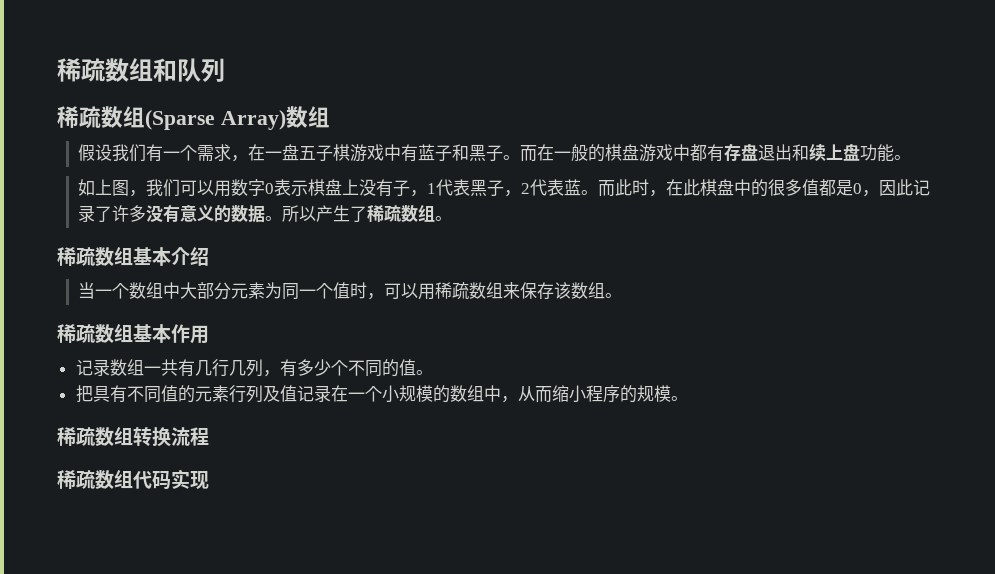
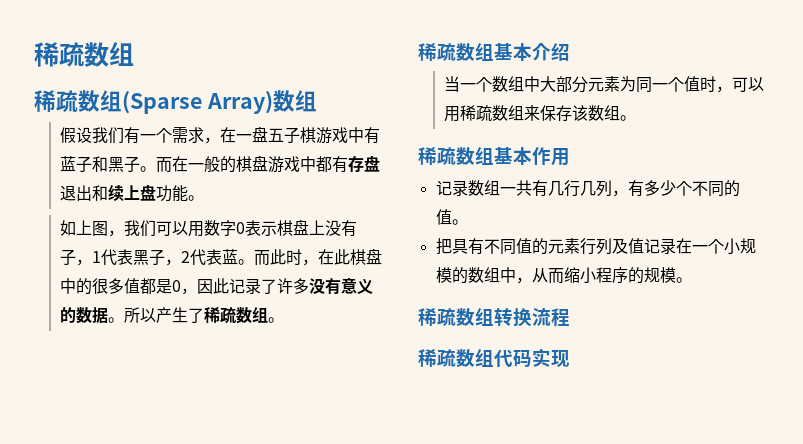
[57,58,225,82] 稀疏数组和队列 -> [34,42,134,67] 稀疏数组

